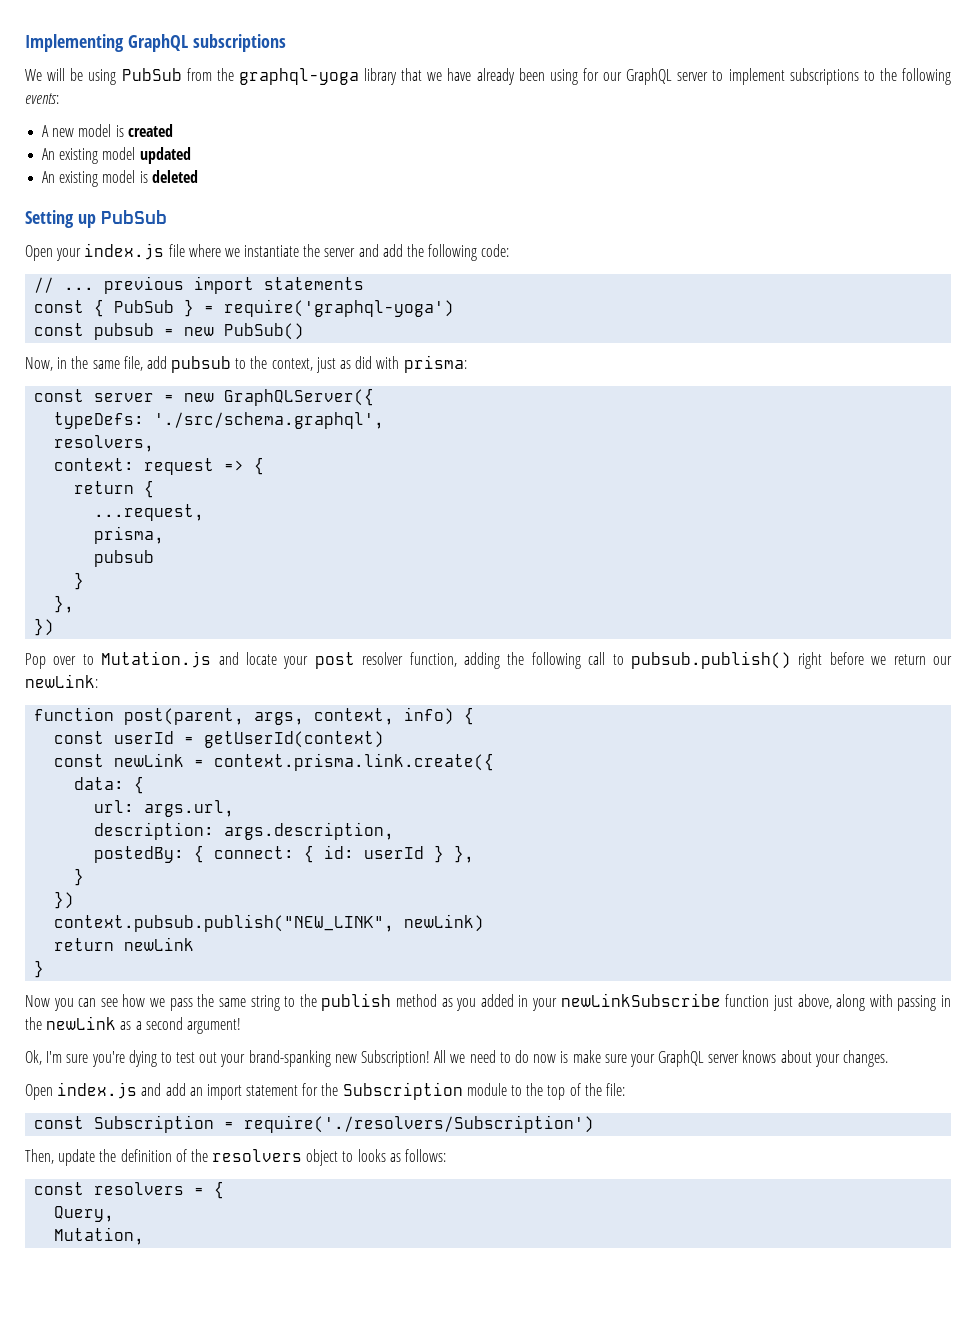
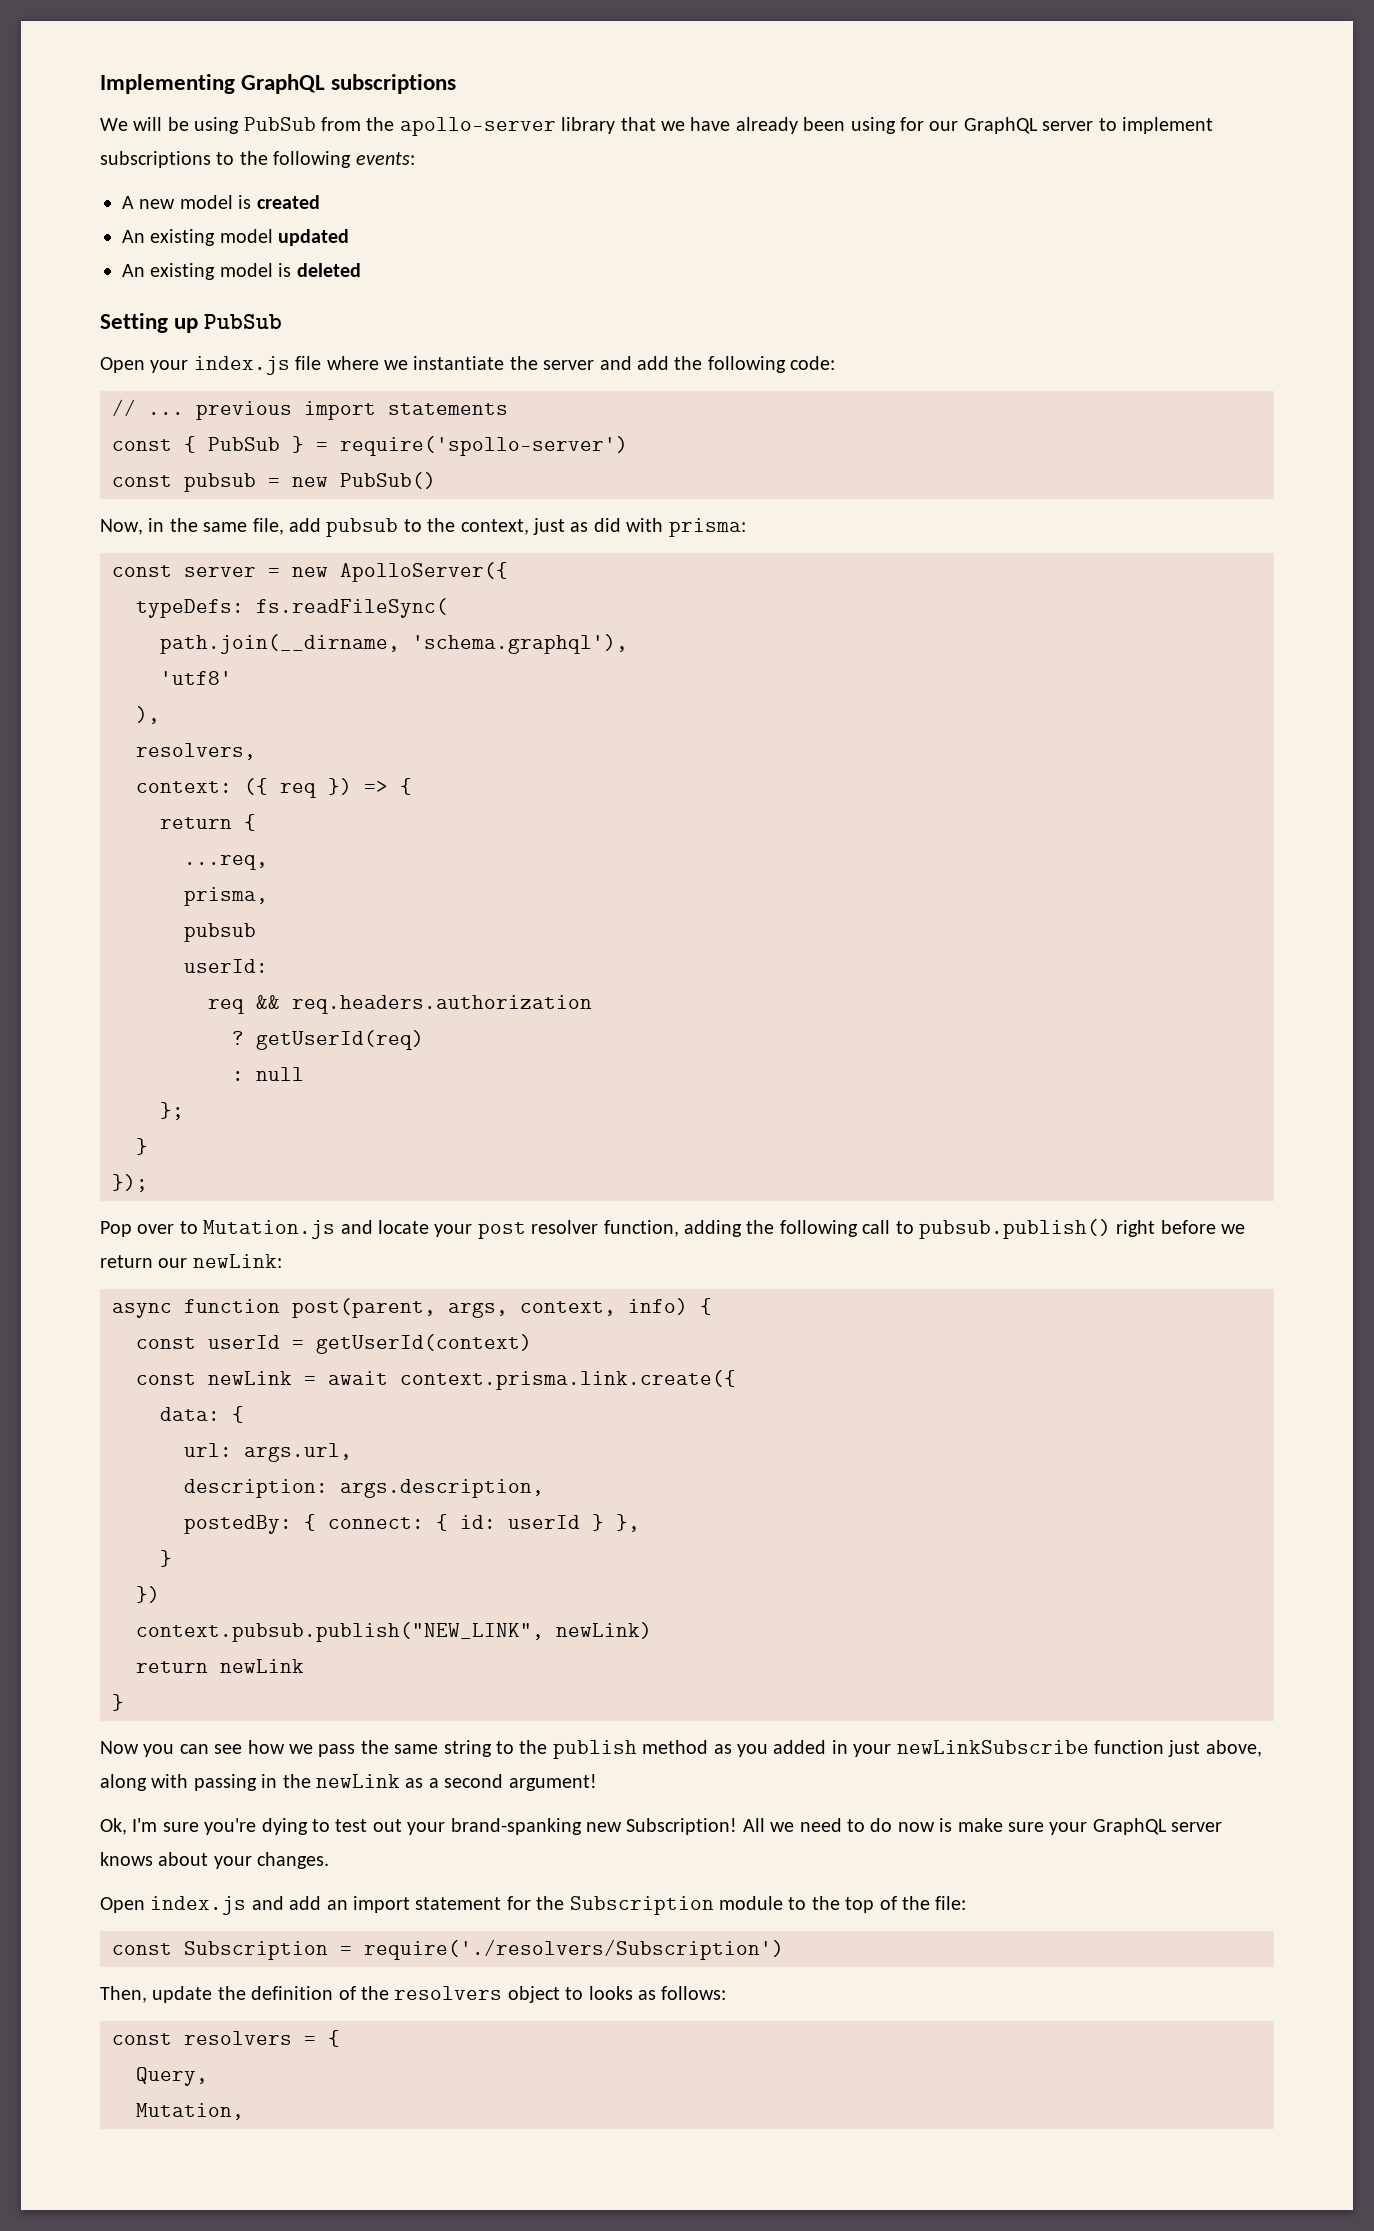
[238,68,359,85] graphql-yoga -> [399,117,556,136] apollo-server
[224,299,455,317] require('graphql-yoga') -> [340,436,628,456] require('spollo-server')
[224,388,375,406] GraphQLServer({ -> [340,562,508,582] ApolloServer({
[154,412,385,429] './src/schema.graphql', -> [256,598,448,618] [160,634,628,654] [160,671,232,685] [136,706,160,724] fs.readFileSync( // path.join(__dirname, 'schema.graphql'), // 'utf8' // ),
[144,458,215,475] request -> [244,778,352,798] ({ req })
[94,504,205,521] ...request, -> [184,855,268,870] ...req,
[74,572,85,590] [54,595,75,613] [34,618,55,636] // } // }, // }) -> [184,959,268,973] [208,995,592,1014] [232,1030,424,1050] [232,1067,304,1081] [160,1102,184,1120] [136,1138,148,1155] [112,1174,148,1192] // userId: // req && req.headers.authorization // ? getUserId(req) // : null // }; // } // });
(98, 681) none -> [112,1303,172,1318] async
(205, 763) none -> [328,1371,388,1385] await

